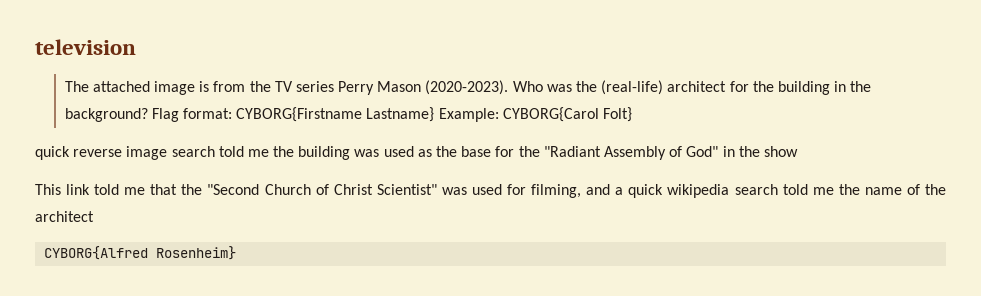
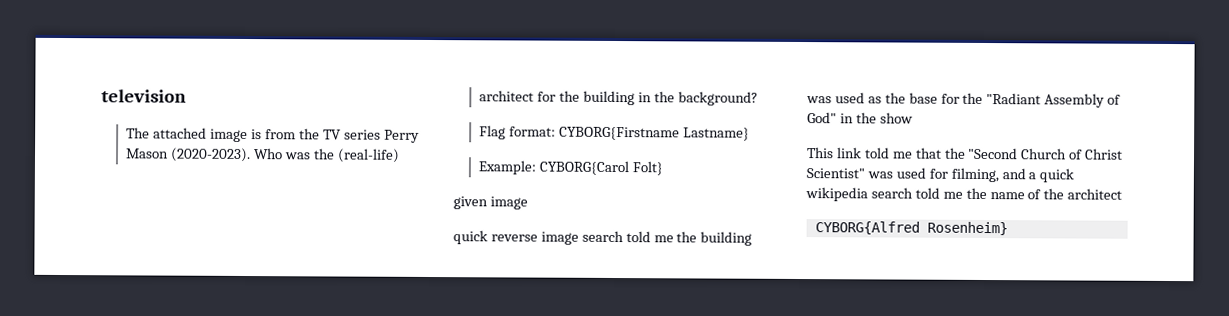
(148, 115) none -> (758, 98) //
(435, 114) none -> (751, 134) //
(632, 114) none -> [453,196,528,210] // given image

